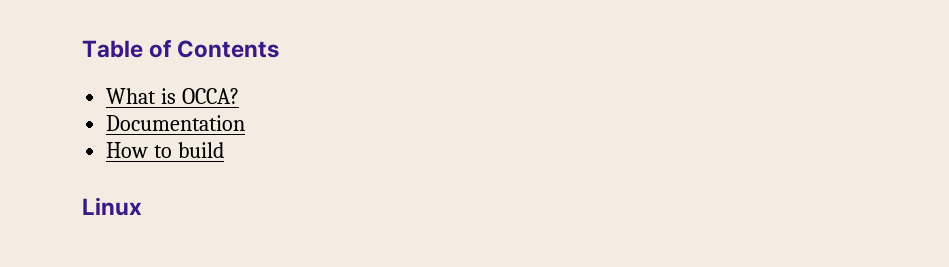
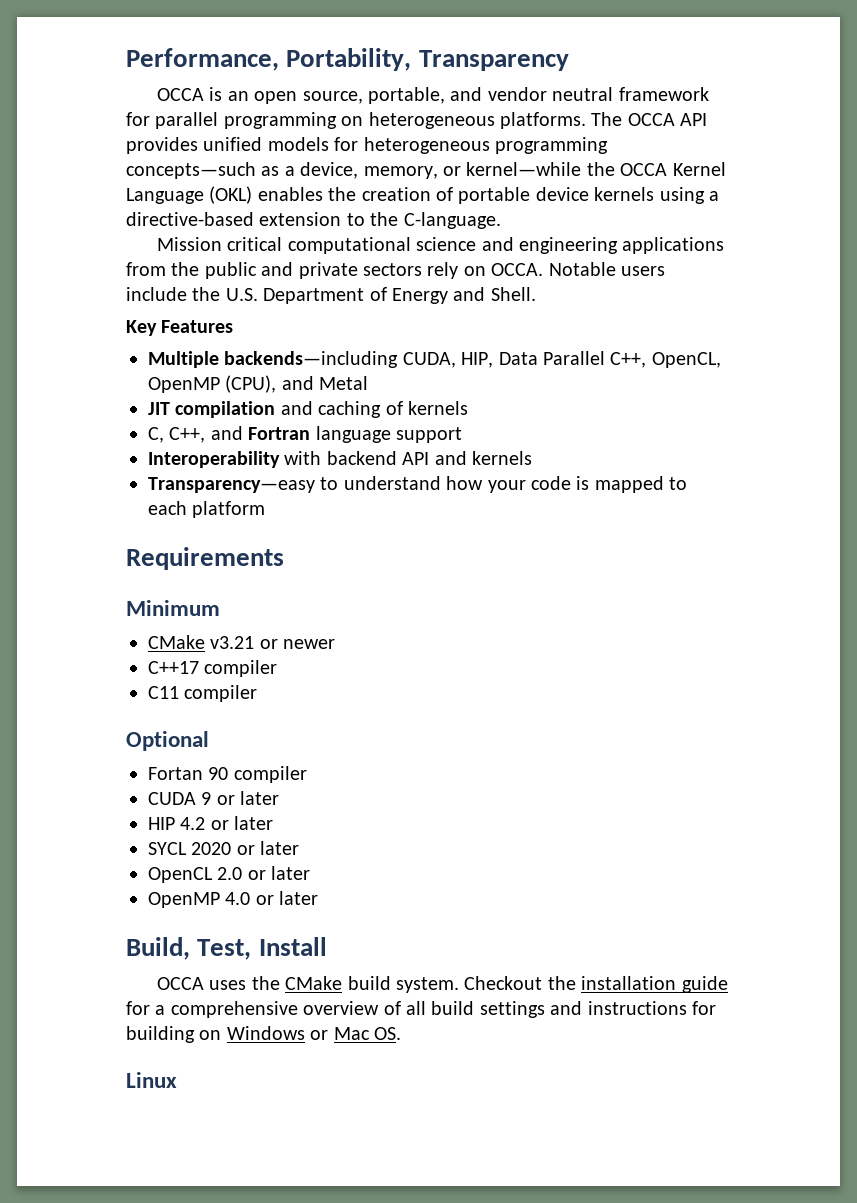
[82,39,280,58] [106,88,240,104] [106,115,246,131] [106,142,225,158] Table of Contents // What is OCCA? // Documentation // How to build -> [126,48,569,71] [156,87,709,104] [126,112,708,129] [126,137,608,154] [126,162,726,179] [126,186,719,204] [126,212,501,229] [156,237,725,254] [126,262,665,279] [126,287,536,304] [126,320,234,336] [148,351,721,368] [148,375,369,393] [148,401,468,418] [148,426,462,443] [148,451,532,468] [148,476,688,493] [148,501,266,518] [126,547,284,570] [126,600,220,616] [148,635,336,649] [148,660,278,677] [148,685,258,702] [126,731,209,751] [148,766,307,783] [148,791,280,805] [148,816,274,830] [148,841,300,855] [148,866,311,883] [148,891,319,908] [126,937,327,960] [156,976,728,993] [126,1001,716,1018] [126,1026,401,1043] Performance, Portability, Transparency // OCCA is an open source, portable, and vendor neutral framework for parallel programming on heterogeneous platforms. The OCCA API provides unified models for heterogeneous programming concepts—such as a device, memory, or kernel—while the OCCA Kernel Language (OKL) enables the creation of portable device kernels using a directive-based extension to the C-language. // Mission critical computational science and engineering applications from the public and private sectors rely on OCCA. Notable users include the U.S. Department of Energy and Shell. // Key Features // Multiple backends—including CUDA, HIP, Data Parallel C++, OpenCL, OpenMP (CPU), and Metal // JIT compilation and caching of kernels // C, C++, and Fortran language support // Interoperability with backend API and kernels // Transparency—easy to understand how your code is mapped to each platform // Requirements // Minimum // CMake v3.21 or newer // C++17 compiler // C11 compiler // Optional // Fortan 90 compiler // CUDA 9 or later // HIP 4.2 or later // SYCL 2020 or later // OpenCL 2.0 or later // OpenMP 4.0 or later // Build, Test, Install // OCCA uses the CMake build system. Checkout the installation guide for a comprehensive overview of all build settings and instructions for building on Windows or Mac OS.

